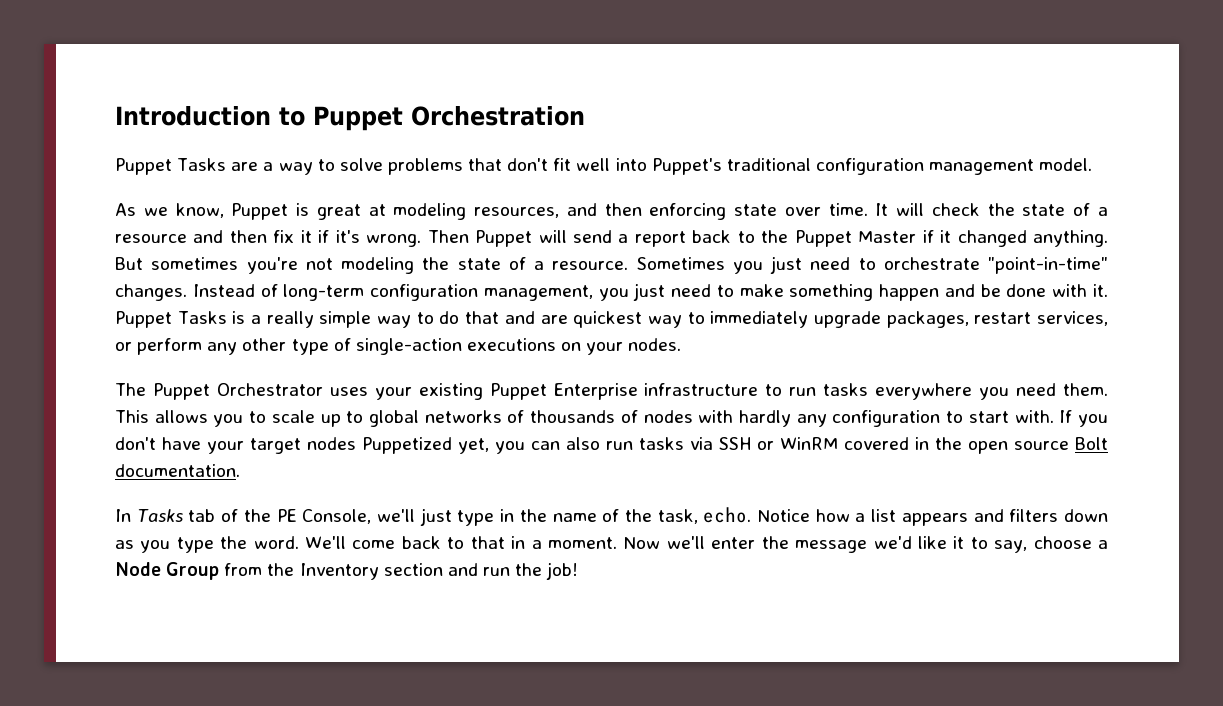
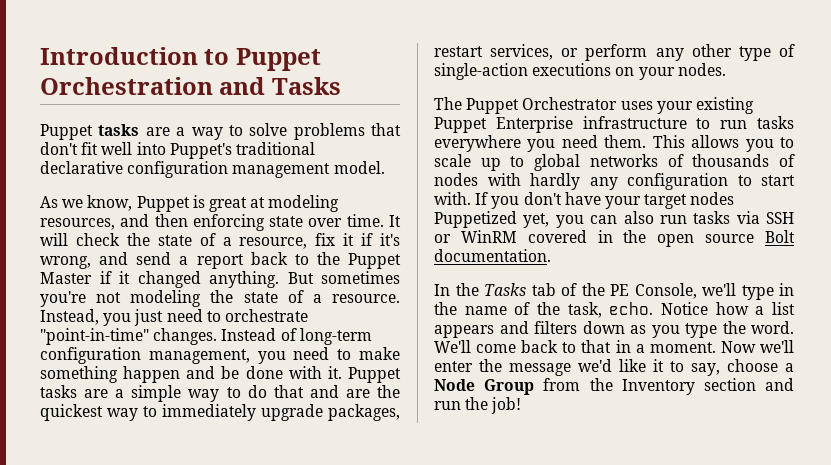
[115,158,227,175] // Puppet Tasks -> [219,77,341,95] [40,124,140,140] and Tasks // Puppet tasks
(811, 164) none -> [40,161,123,174] declarative
[115,230,267,243] resource and then -> [239,237,308,249] resource,
[366,230,567,247] wrong. Then Puppet will -> [40,252,129,269] wrong, and
[636,257,725,270] Sometimes -> [40,309,99,325] Instead,
[633,283,666,301] just -> (286, 357) none
[177,311,314,328] Tasks is a really -> [40,385,125,398] tasks are a
(568, 319) none -> [377,385,400,398] the
(131, 515) none -> [455,283,479,296] the
[419,508,452,526] just -> (736, 289) none

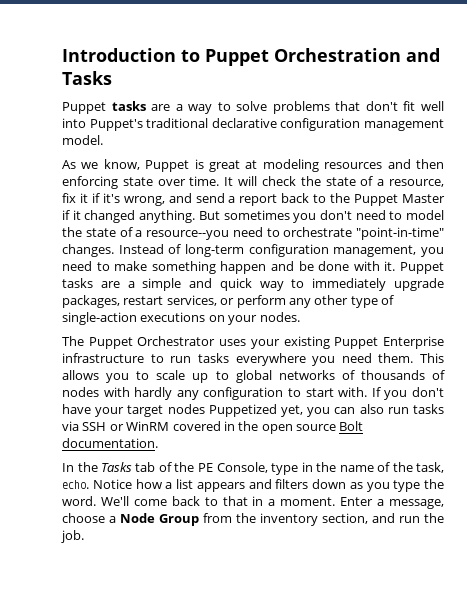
[40,218,115,230] resources, -> [324,162,383,169] resources
[40,290,400,307] [40,309,164,326] you're not modeling the state of a resource. Instead, you just -> [293,210,444,223] [62,227,229,240] you don't need to model the state of a resource--you
[188,385,400,402] [40,404,103,421] way to do that and are the quickest -> [189,278,252,291] and quick
[702,283,736,296] we'll -> (268, 467) none
[720,340,794,353] [434,359,720,376] Now we'll enter the message we'd like it to say, -> [340,497,445,509] Enter a message,
[621,378,756,395] Inventory section -> [260,513,368,526] inventory section,
[491,397,522,414] job! -> [61,530,84,543] job.

